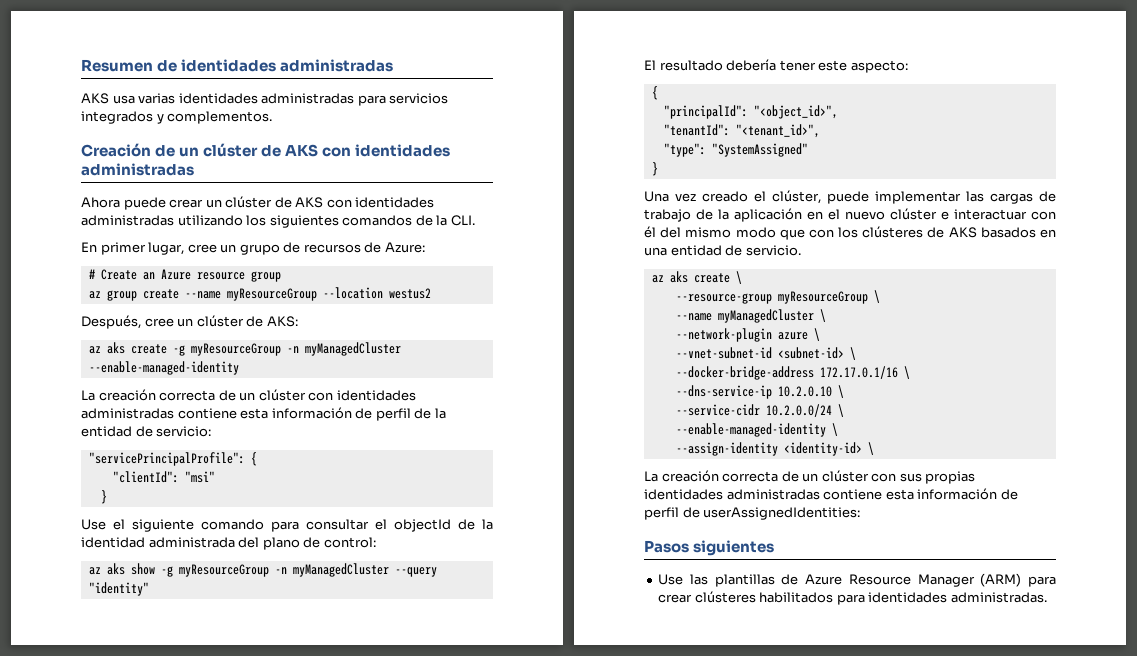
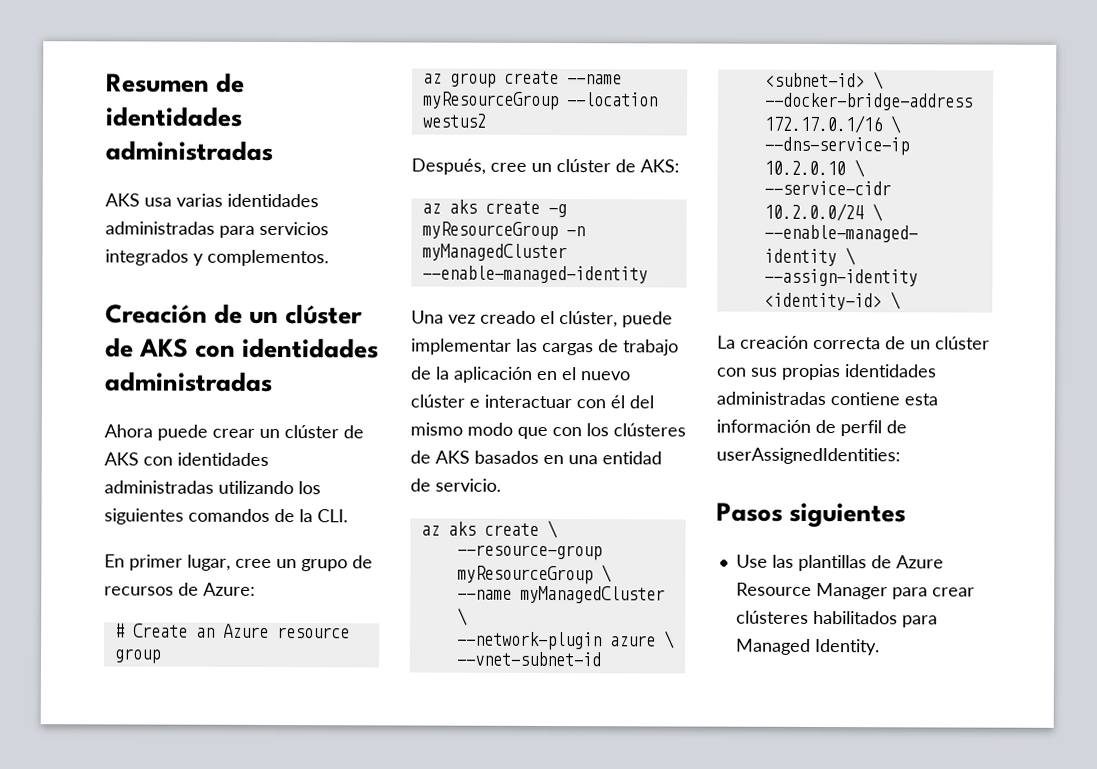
[81,389,416,401] [81,407,446,421] [81,426,212,437] [88,452,257,466] [112,471,215,483] [100,490,107,504] [81,519,493,532] [81,537,376,550] [88,563,437,577] [88,582,149,596] [644,59,908,73] [651,86,658,100] [663,105,838,119] [663,124,820,138] [663,143,808,157] [651,162,658,176] // La creación correcta de un clúster con identidades administradas contiene esta información de perfil de la entidad de servicio: // "servicePrincipalProfile": { // "clientId": "msi" // } // Use el siguiente comando para consultar el objectId de la identidad administrada del plano de control: // az aks show -g myResourceGroup -n myManagedCluster --query "identity" // El resultado debería tener este aspecto: // { // "principalId": "<object_id>", // "tenantId": "<tenant_id>", // "type": "SystemAssigned" // } -> (648, 274) none
[980,573,1022,587] (ARM) -> (888, 591) none
[868,592,1047,603] identidades administradas. -> [735,638,880,656] Managed Identity.

